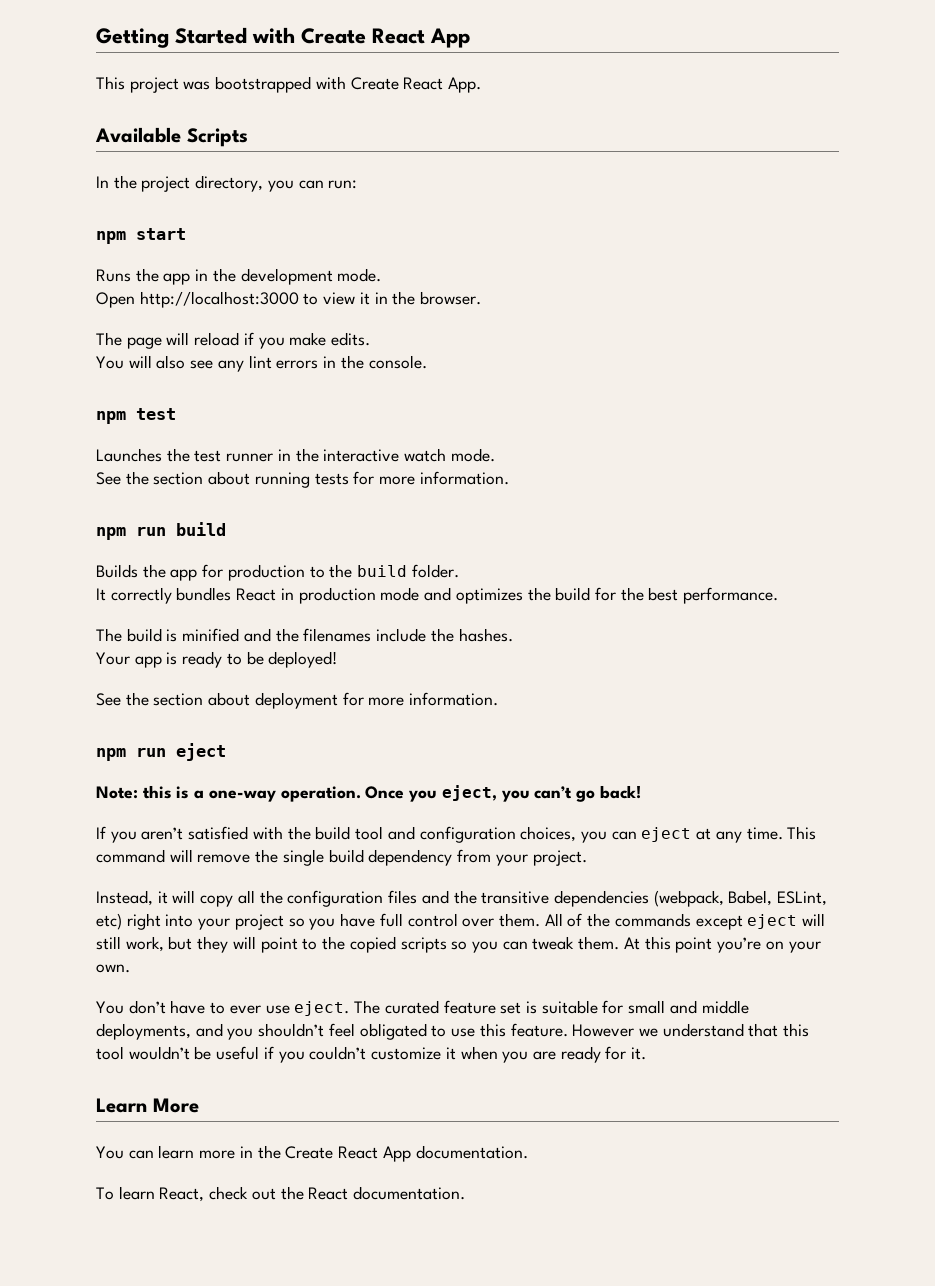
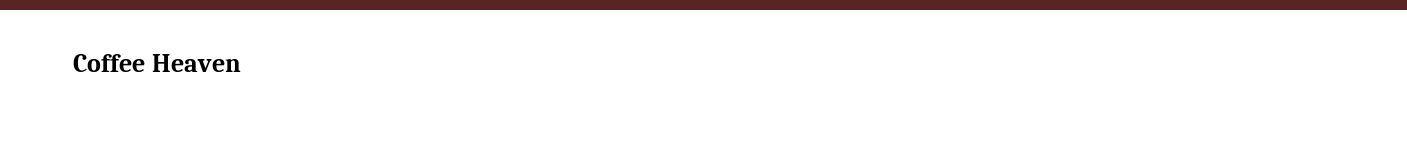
[96,27,470,48] [96,76,482,93] [95,127,248,147] [96,175,358,192] [96,228,186,244] [96,268,382,285] [96,291,482,308] [96,332,371,349] [96,355,427,372] [96,408,176,424] [96,448,495,462] [96,471,509,488] [96,522,226,540] [96,564,459,581] [96,587,779,604] [96,628,513,642] [96,651,338,668] [96,692,499,709] [96,743,226,761] [96,785,641,802] [96,826,817,843] [96,849,587,866] [96,890,828,907] [96,913,826,930] [96,936,821,953] [96,964,130,973] [96,1000,749,1016] [96,1023,810,1040] [96,1046,647,1063] [96,1098,199,1113] [96,1145,528,1162] [96,1186,466,1202] Getting Started with Create React App // This project was bootstrapped with Create React App. // Available Scripts // In the project directory, you can run: // npm start // Runs the app in the development mode. // Open http://localhost:3000 to view it in the browser. // The page will reload if you make edits. // You will also see any lint errors in the console. // npm test // Launches the test runner in the interactive watch mode. // See the section about running tests for more information. // npm run build // Builds the app for production to the build folder. // It correctly bundles React in production mode and optimizes the build for the best performance. // The build is minified and the filenames include the hashes. // Your app is ready to be deployed! // See the section about deployment for more information. // npm run eject // Note: this is a one-way operation. Once you eject, you can’t go back! // If you aren’t satisfied with the build tool and configuration choices, you can eject at any time. This command will remove the single build dependency from your project. // Instead, it will copy all the configuration files and the transitive dependencies (webpack, Babel, ESLint, etc) right into your project so you have full control over them. All of the commands except eject will still work, but they will point to the copied scripts so you can tweak them. At this point you’re on your own. // You don’t have to ever use eject. The curated feature set is suitable for small and middle deployments, and you shouldn’t feel obligated to use this feature. However we understand that this tool wouldn’t be useful if you couldn’t customize it when you are ready for it. // Learn More // You can learn more in the Create React App documentation. // To learn React, check out the React documentation. -> [73,54,242,72] Coffee Heaven

